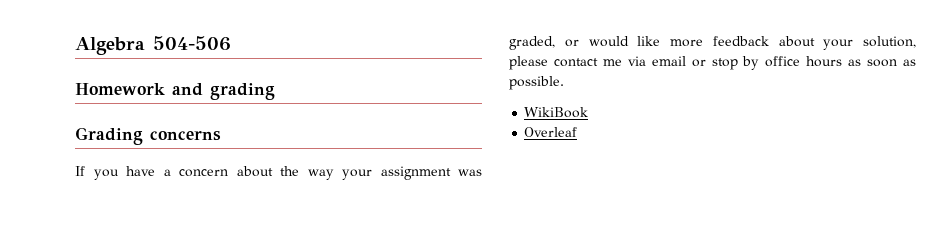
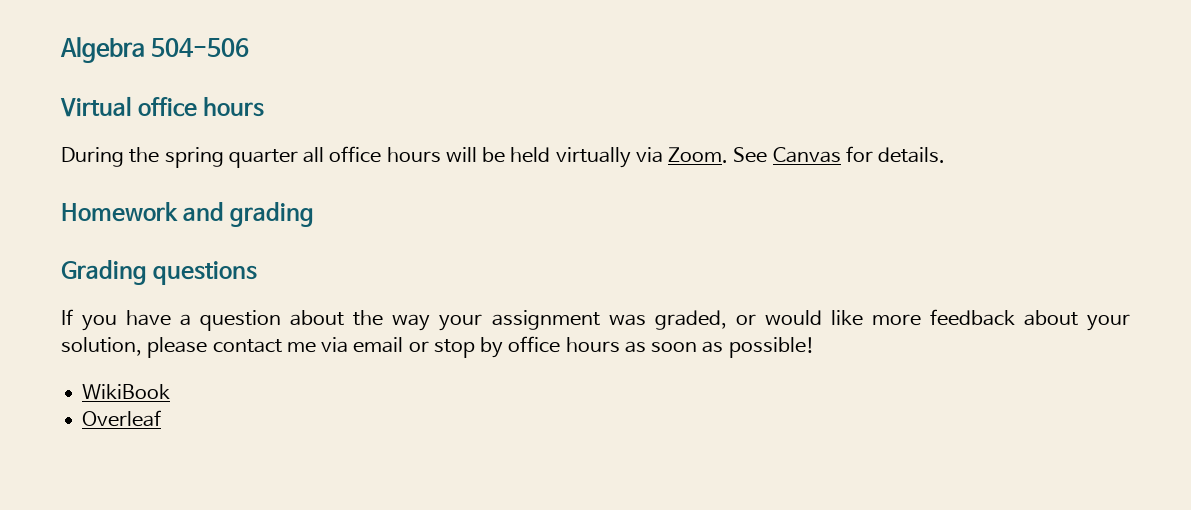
(231, 43) none -> [60,96,265,117] [61,146,946,168] // Virtual office hours // During the spring quarter all office hours will be held virtually via Zoom. See Canvas for details.
[150,130,221,141] concerns -> [153,261,258,285] questions
[179,169,228,177] concern -> [200,310,282,331] question
[509,76,564,90] possible. -> [728,337,815,358] possible!

